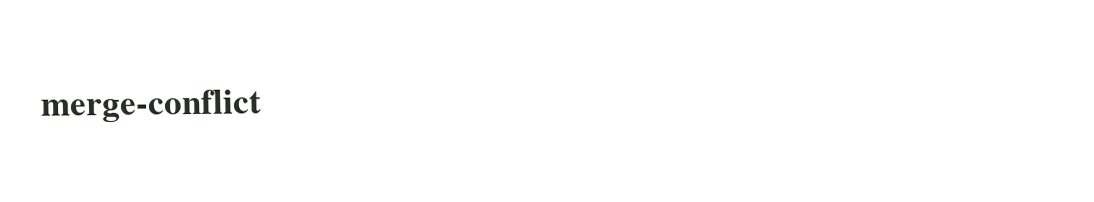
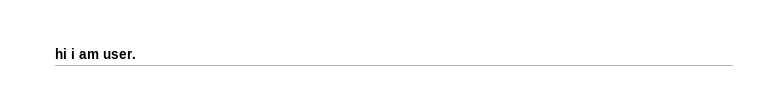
[40,89,262,124] merge-conflict -> [55,48,136,59] hi i am user.

